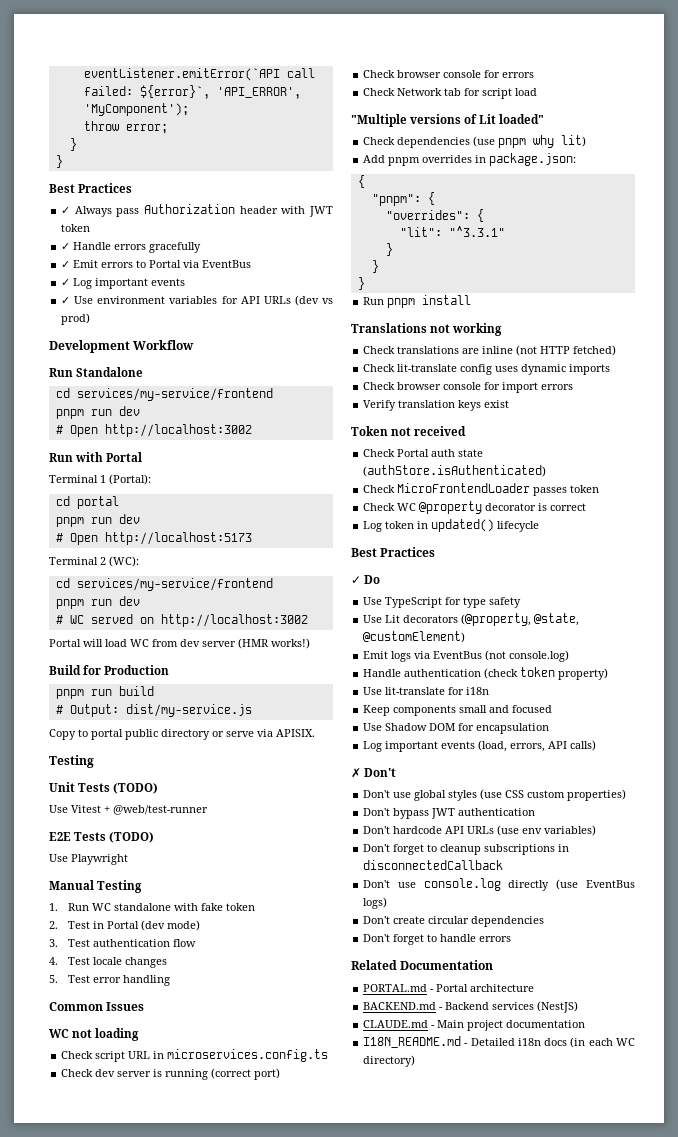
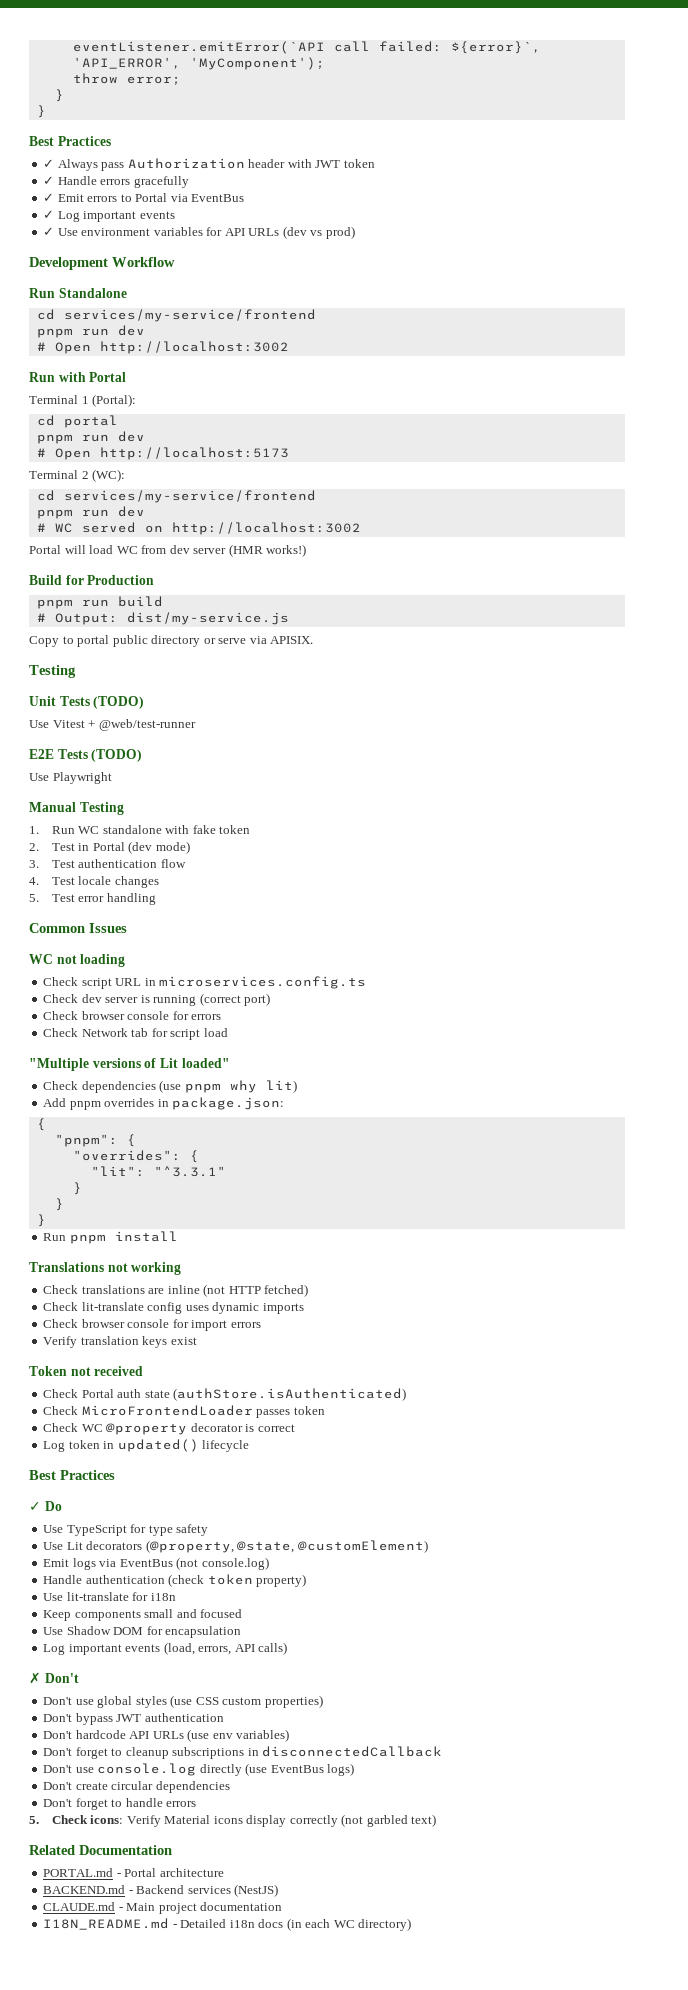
(512, 939) none -> [29,1814,437,1827] // 5. Check icons: Verify Material icons display correctly (not garbled text)

